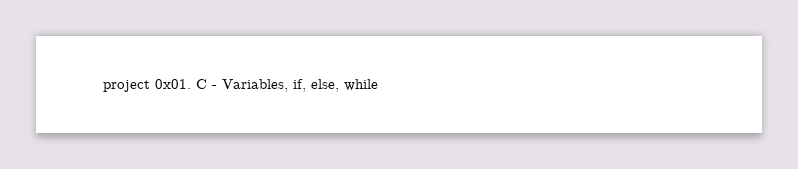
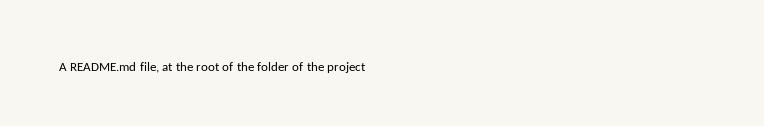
[103,79,378,92] project 0x01. C - Variables, if, else, while -> [59,62,367,73] A README.md file, at the root of the folder of the project

